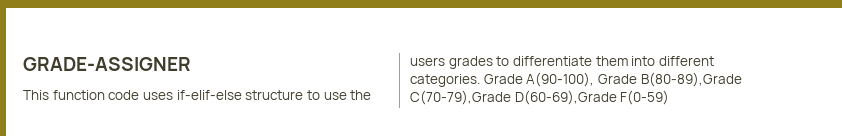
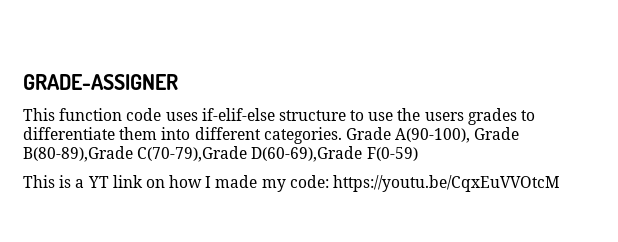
(670, 97) none -> [23,175,561,192] // This is a YT link on how I made my code: https://youtu.be/CqxEuVVOtcM

